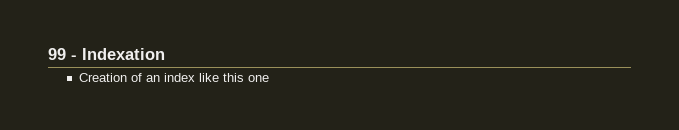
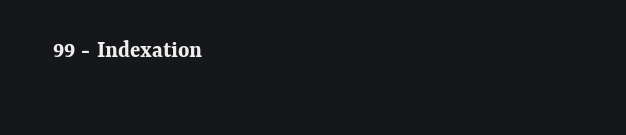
[78,73,269,82] // Creation of an index like this one -> (202, 48) none

